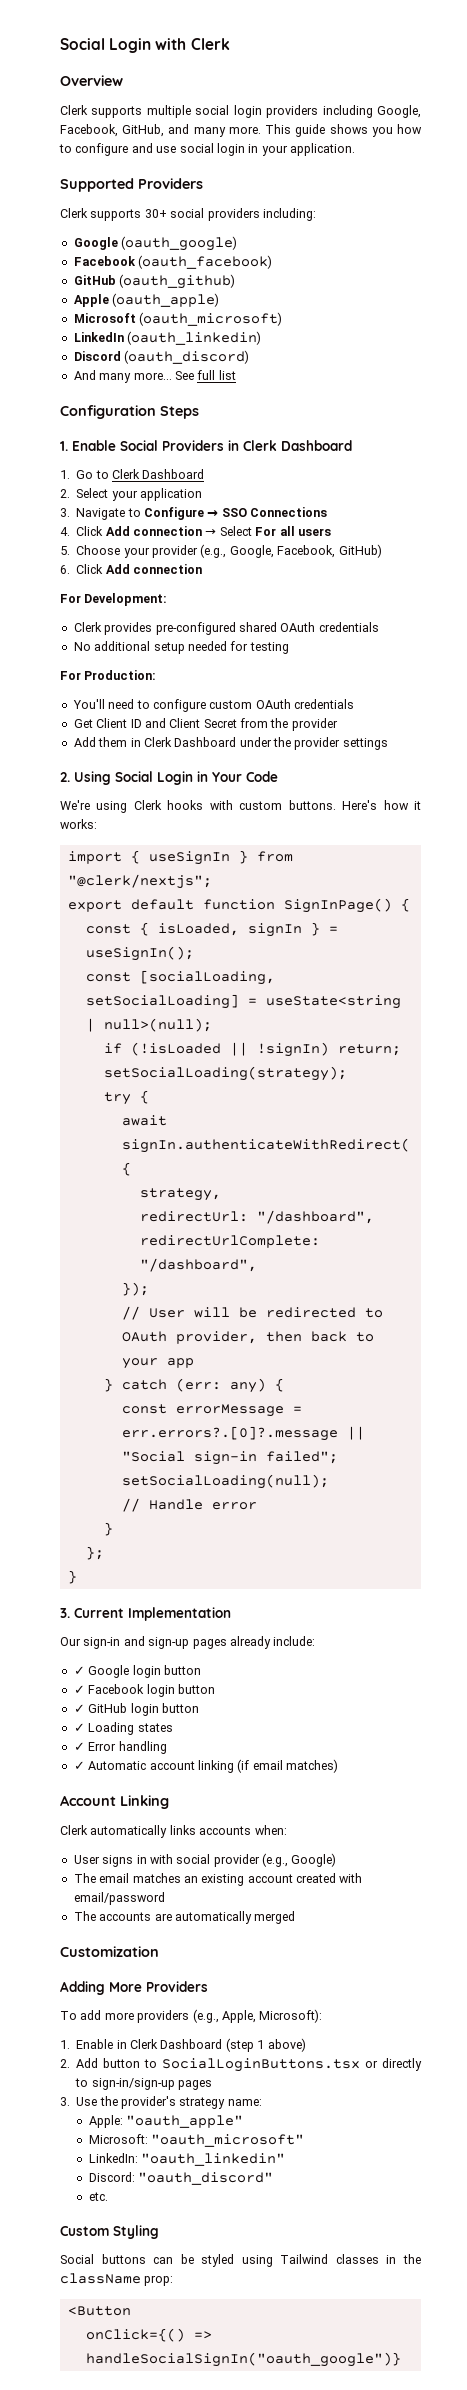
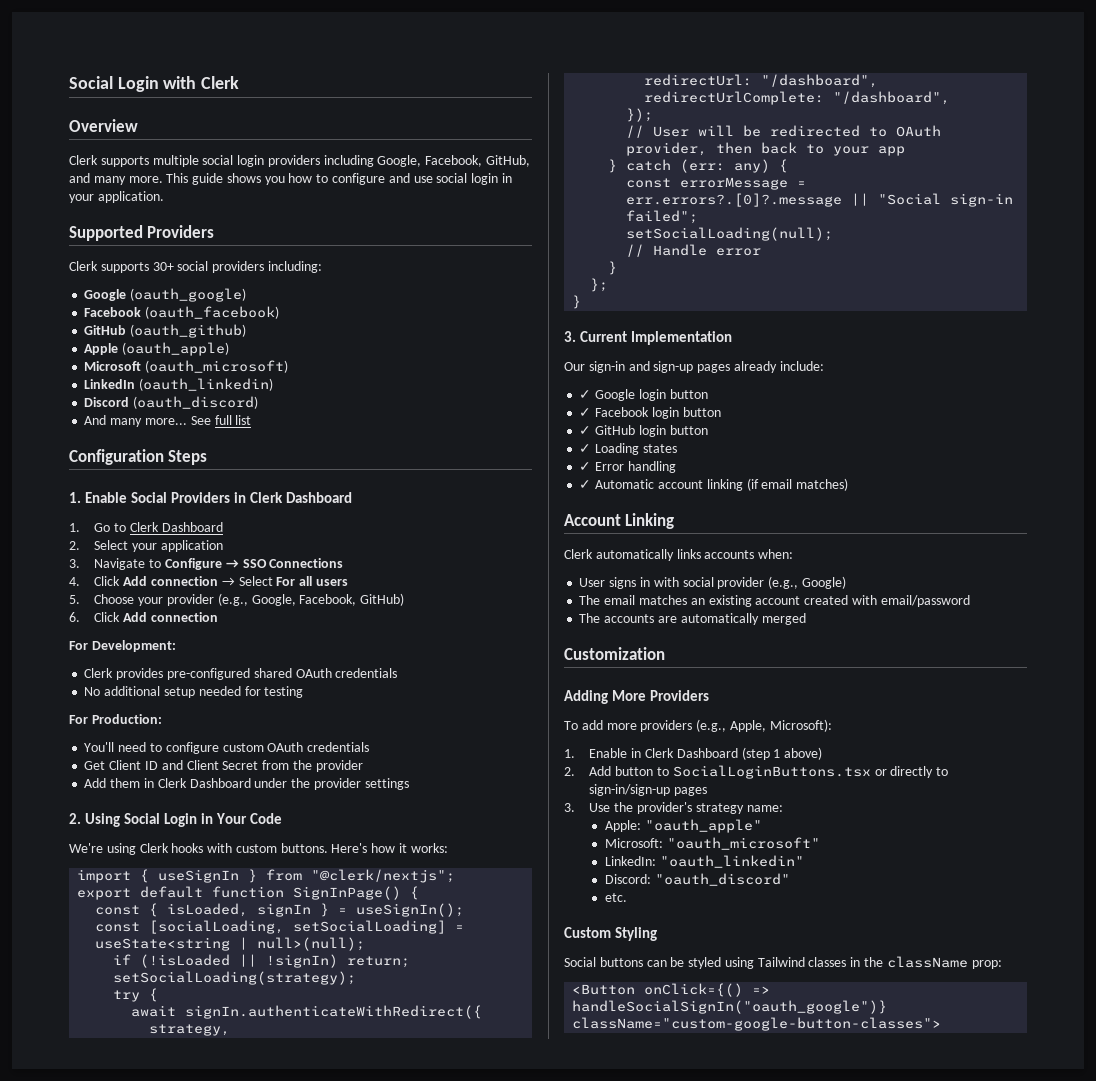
(131, 2311) // -> (636, 989) none
(401, 2359) none -> [572,1017,942,1031] className="custom-google-button-classes">

